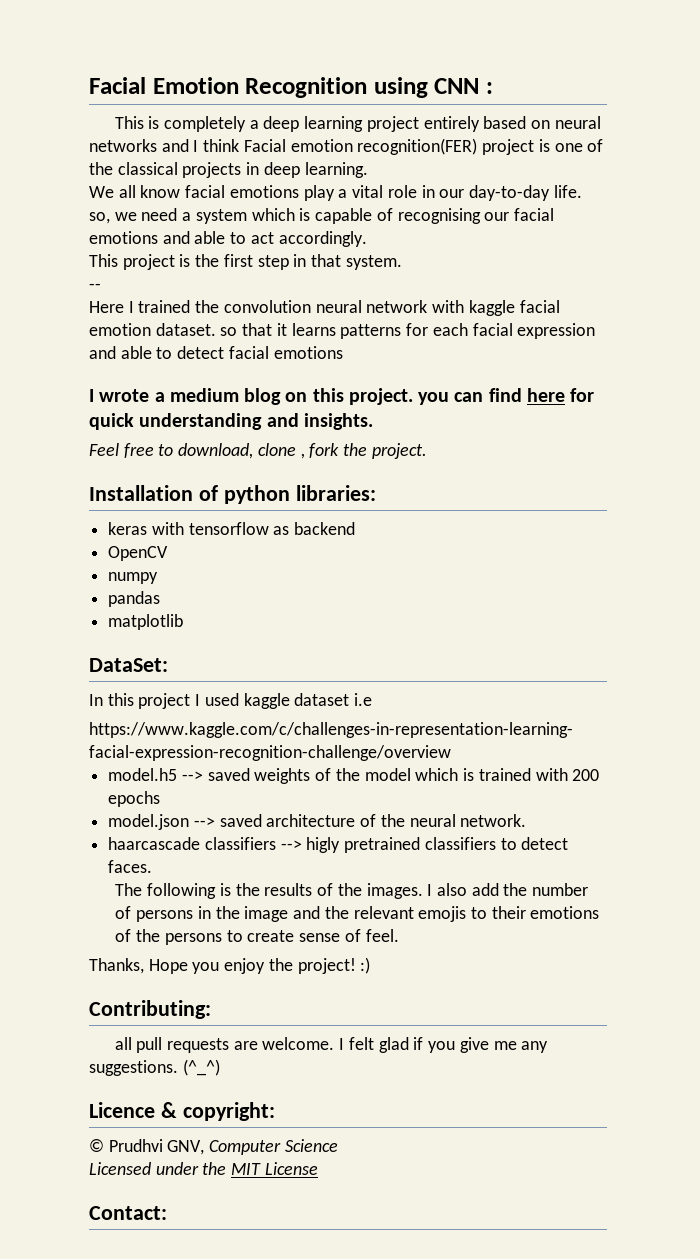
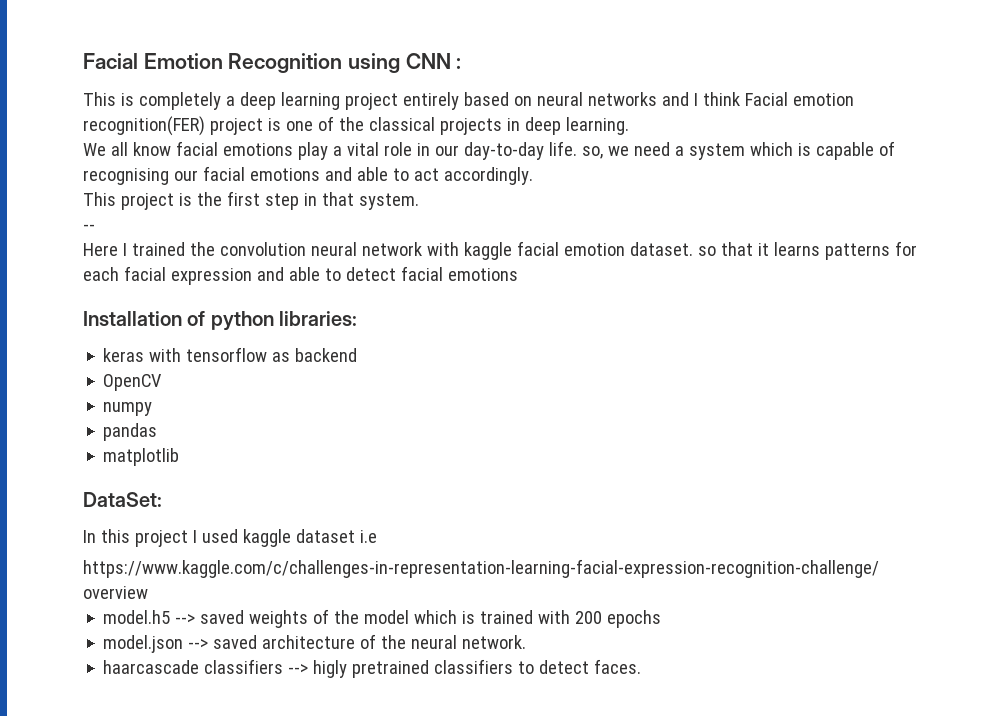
[89,388,595,405] [89,413,373,430] [89,443,427,459] // I wrote a medium blog on this project. you can find here for quick understanding and insights. // Feel free to download, clone , fork the project. -> (518, 274) none
[115,883,589,899] [115,906,600,922] [115,929,399,945] [89,957,371,974] [89,1000,211,1019] [114,1037,549,1053] [89,1059,220,1076] [89,1102,275,1121] [89,1139,338,1155] [89,1162,318,1175] [89,1206,167,1220] // The following is the results of the images. I also add the number of persons in the image and the relevant emojis to their emotions of the persons to create sense of feel. // Thanks, Hope you enjoy the project! :) // Contributing: // all pull requests are welcome. I felt glad if you give me any suggestions. (^_^) // Licence & copyright: // © Prudhvi GNV, Computer Science // Licensed under the MIT License // Contact: -> (642, 666) none

